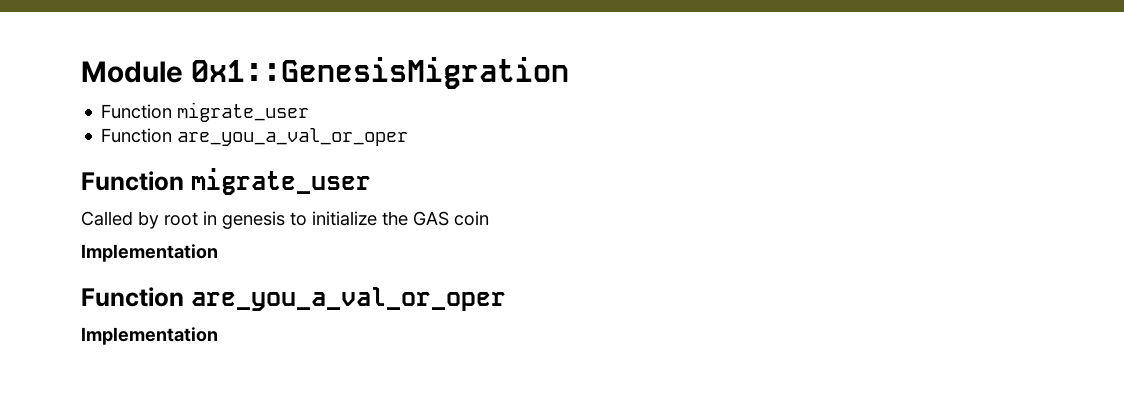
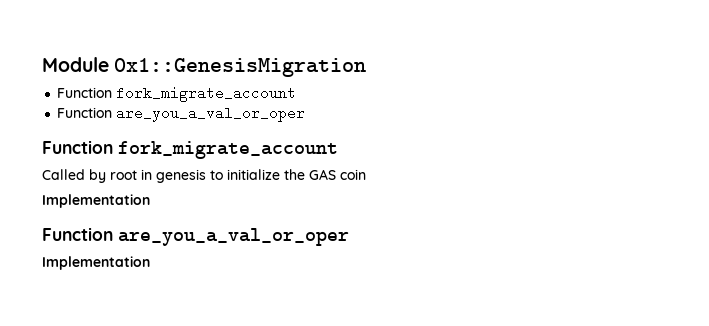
[177,102,310,122] migrate_user -> [116,86,297,102] fork_migrate_account
[190,168,371,195] migrate_user -> [118,141,338,159] fork_migrate_account

